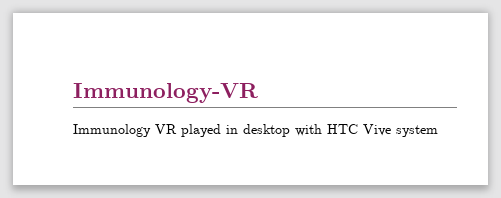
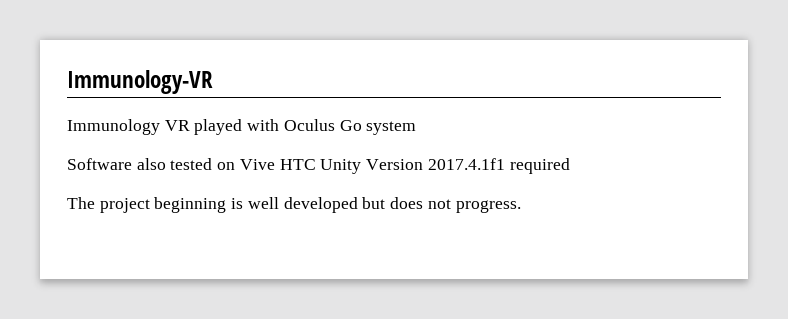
[226,124,438,137] in desktop with HTC Vive system -> [247,119,417,135] [67,158,570,174] [67,197,521,213] with Oculus Go system // Software also tested on Vive HTC Unity Version 2017.4.1f1 required // The project beginning is well developed but does not progress.

